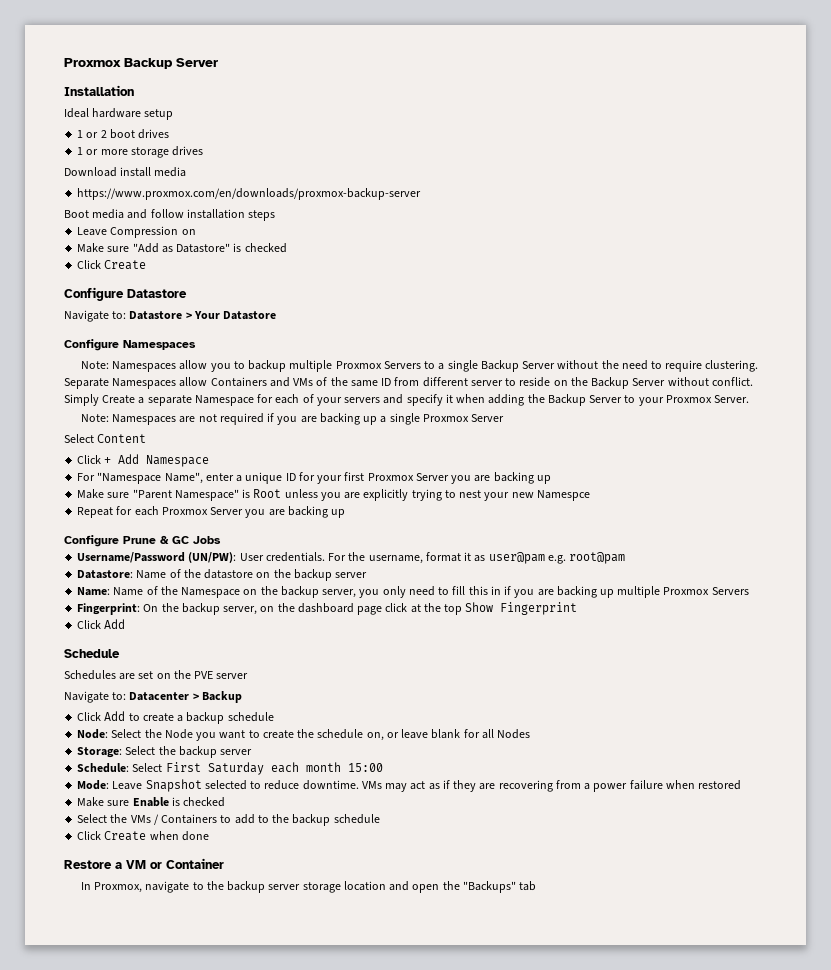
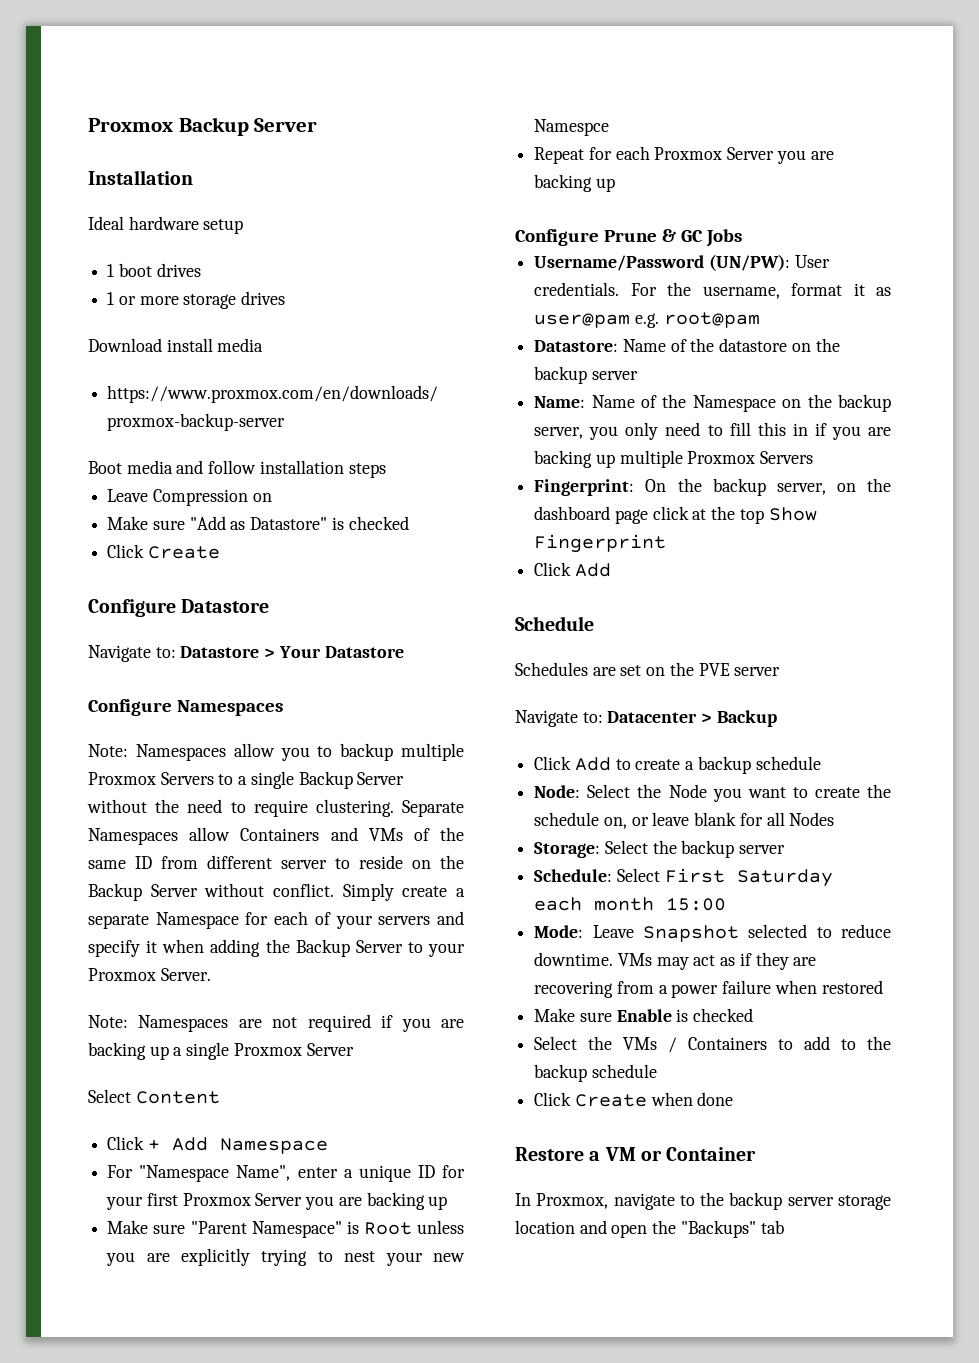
[86,130,107,138] or 2 -> (115, 270) none
[102,395,136,404] Create -> [402,886,448,897] create

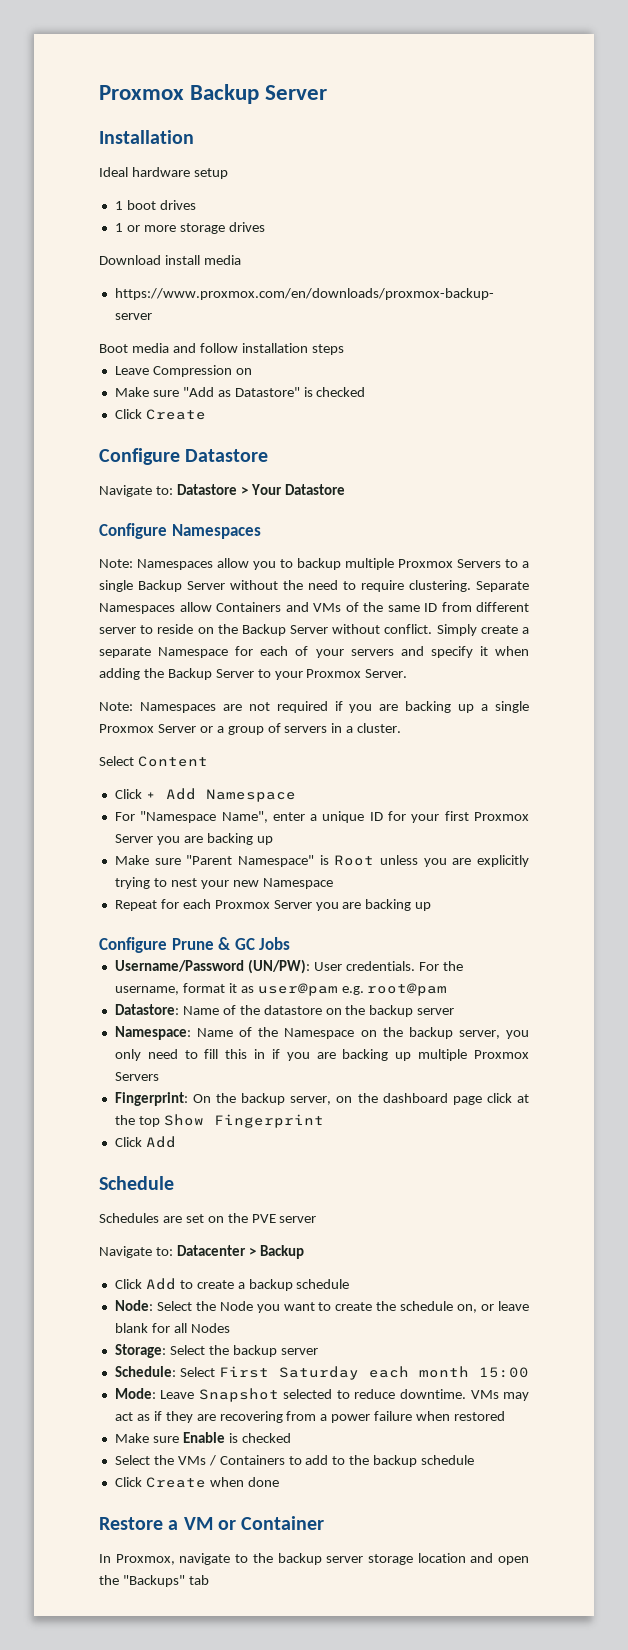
(354, 1049) none -> [199,723,402,735] or a group of servers in a cluster.
[534,119,610,136] Namespce -> [262,878,333,889] Namespace
[534,396,586,408] Name: -> [114,1026,191,1040] Namespace:

